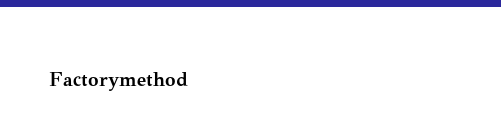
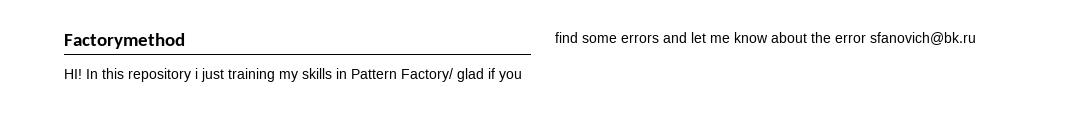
(188, 81) none -> [64,68,522,82] [555,32,976,45] // HI! In this repository i just training my skills in Pattern Factory/ glad if you find some errors and let me know about the error sfanovich@bk.ru

